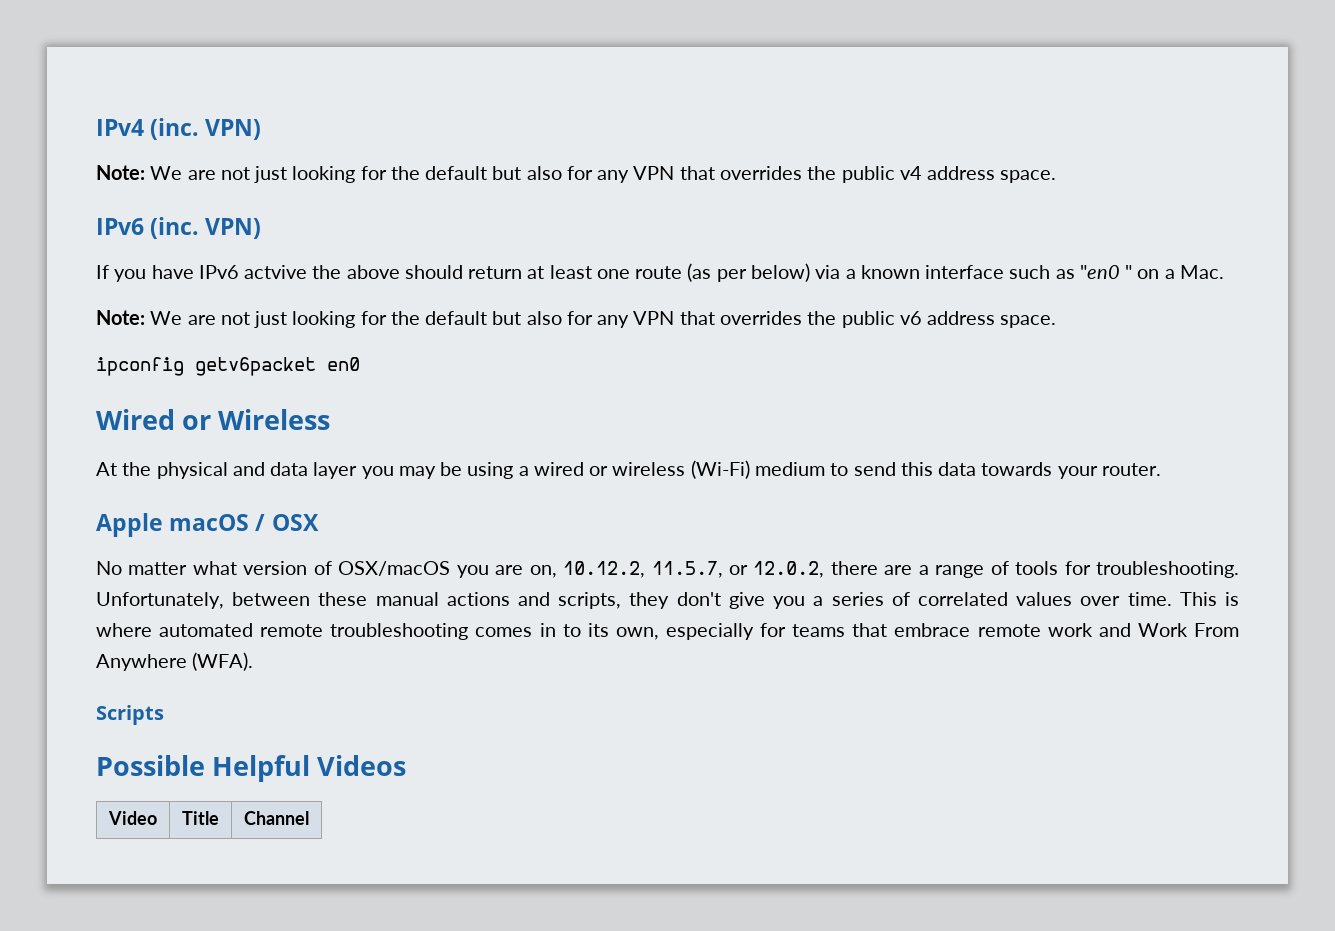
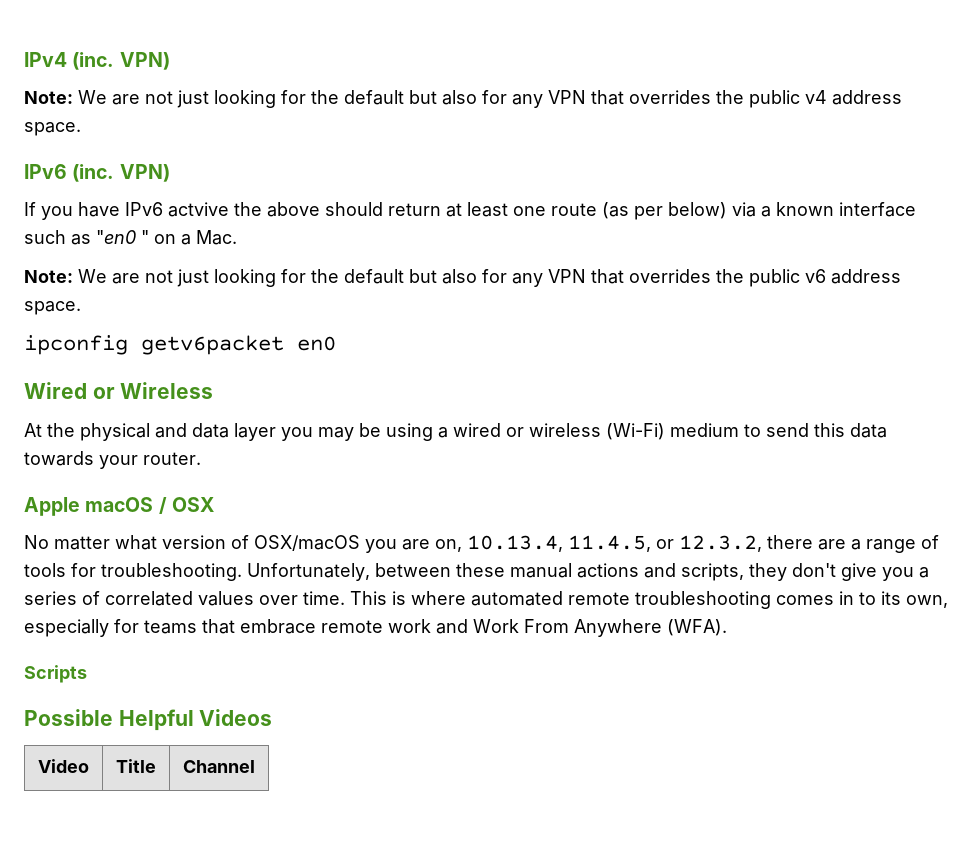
[563,561,825,578] 10.12.2, 11.5.7, or 12.0.2, -> [467,535,762,552] 10.13.4, 11.4.5, or 12.3.2,

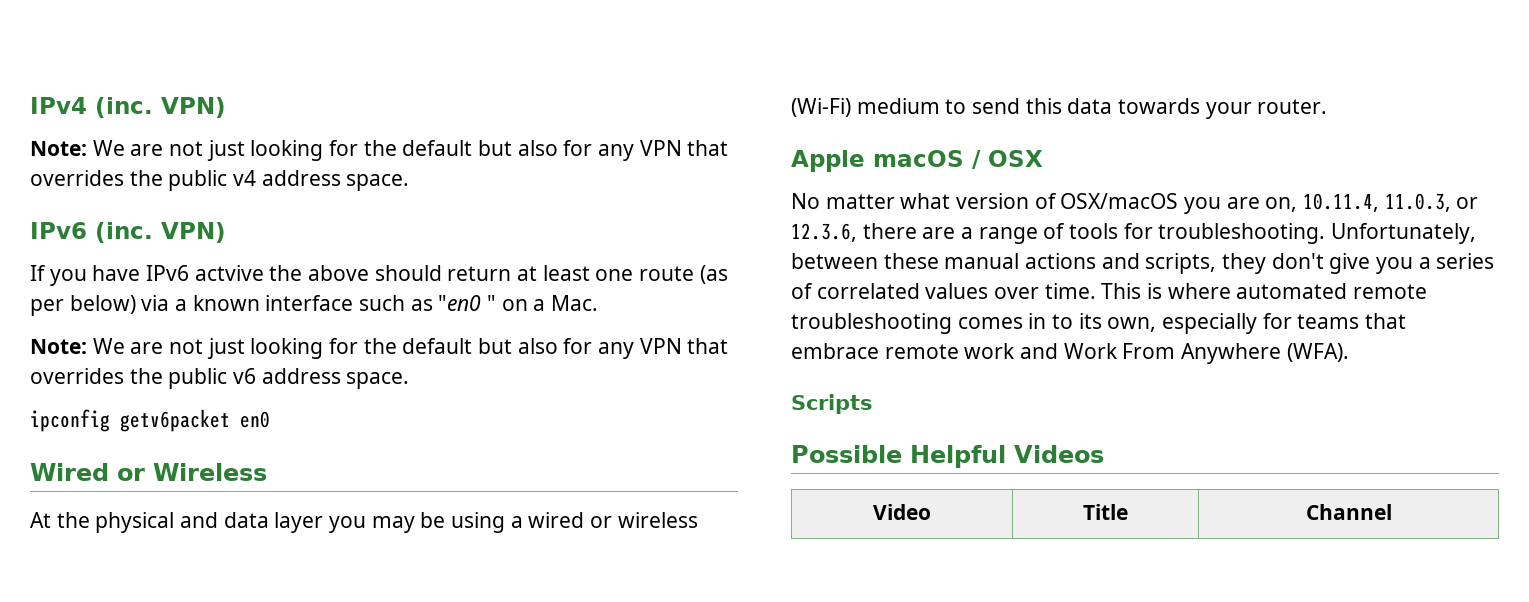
[467,535,762,552] 10.13.4, 11.4.5, or 12.3.2, -> [1303,193,1479,212] [791,223,857,242] 10.11.4, 11.0.3, or 12.3.6,

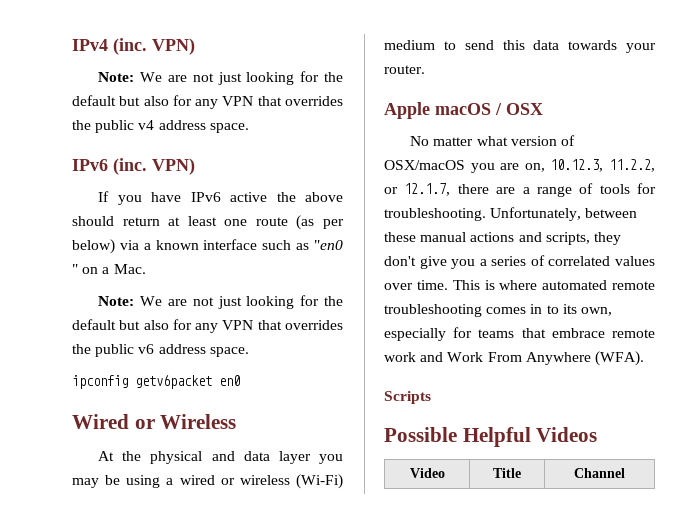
[194,265,264,281] actvive -> [230,192,268,202] active
[1303,193,1479,212] [791,223,857,242] 10.11.4, 11.0.3, or 12.3.6, -> [550,159,655,172] [384,183,451,196] 10.12.3, 11.2.2, or 12.1.7,

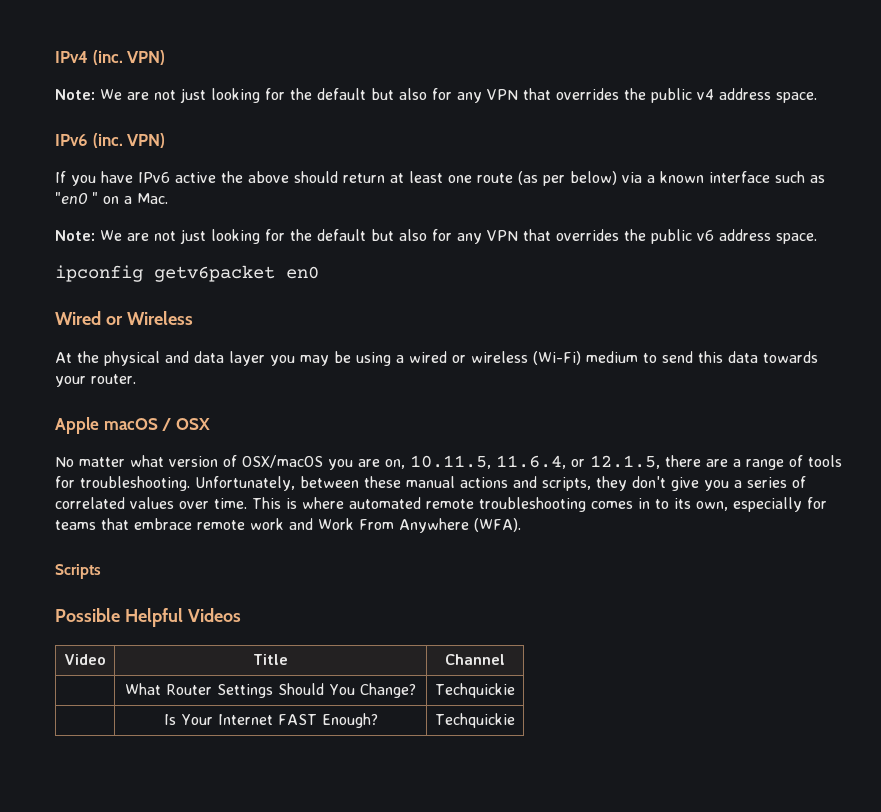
[550,159,655,172] [384,183,451,196] 10.12.3, 11.2.2, or 12.1.7, -> [410,455,660,469] 10.11.5, 11.6.4, or 12.1.5,
(625, 473) none -> [125,683,416,698] [435,683,516,698] [163,713,378,728] [435,713,516,728] // | What Router Settings Should You Change? | Techquickie // | Is Your Internet FAST Enough? | Techquickie

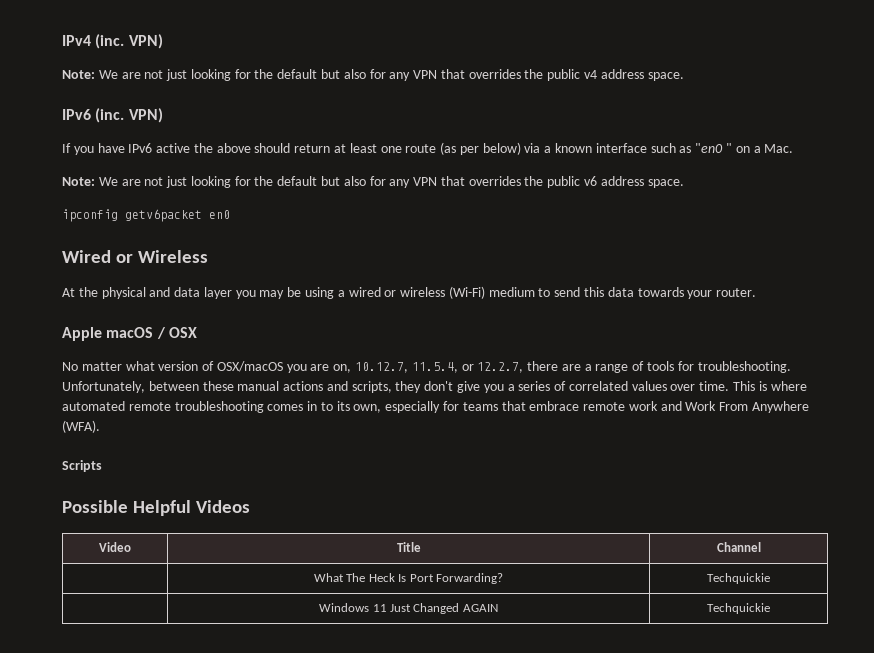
[410,455,660,469] 10.11.5, 11.6.4, or 12.1.5, -> [355,362,524,373] 10.12.7, 11.5.4, or 12.2.7,
[166,683,416,698] [435,683,516,698] [163,713,378,728] Router Settings Should You Change? | Techquickie // | Is Your Internet FAST Enough? -> [346,573,503,584] [707,573,770,584] [319,603,498,614] The Heck Is Port Forwarding? | Techquickie // | Windows 11 Just Changed AGAIN

